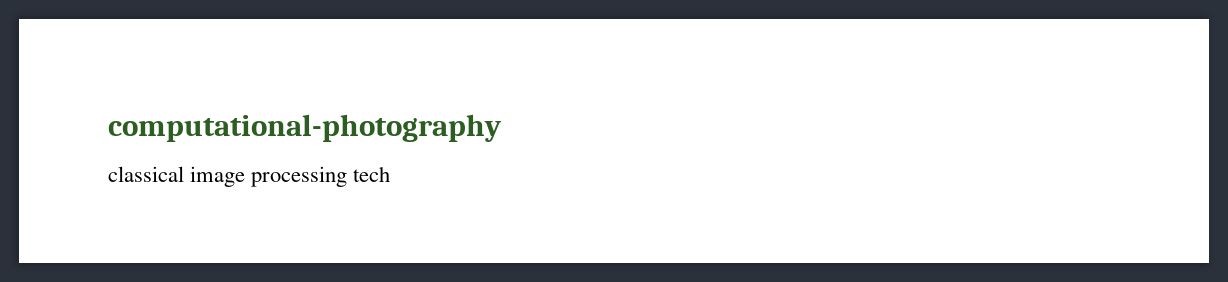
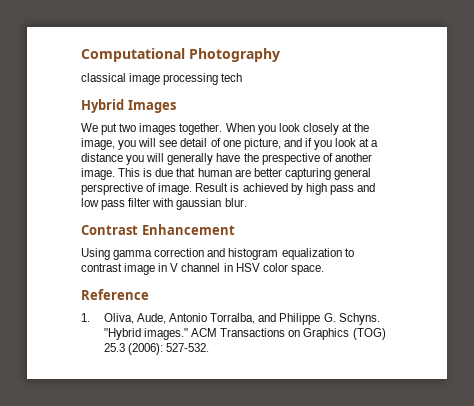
[108,114,502,142] computational-photography -> [81,48,280,62] Computational Photography
(391, 174) none -> [81,99,176,113] [81,123,370,135] [81,138,379,150] [81,153,372,165] [81,168,371,180] [81,183,375,195] [81,198,247,210] [81,224,235,235] [81,248,354,260] [81,263,324,275] [81,289,149,300] [81,313,380,325] [103,328,386,340] [103,343,210,355] // Hybrid Images // We put two images together. When you look closely at the image, you will see detail of one picture, and if you look at a distance you will generally have the prespective of another image. This is due that human are better capturing general persprective of image. Result is achieved by high pass and low pass filter with gaussian blur. // Contrast Enhancement // Using gamma correction and histogram equalization to contrast image in V channel in HSV color space. // Reference // 1. Oliva, Aude, Antonio Torralba, and Philippe G. Schyns. "Hybrid images." ACM Transactions on Graphics (TOG) 25.3 (2006): 527-532.

